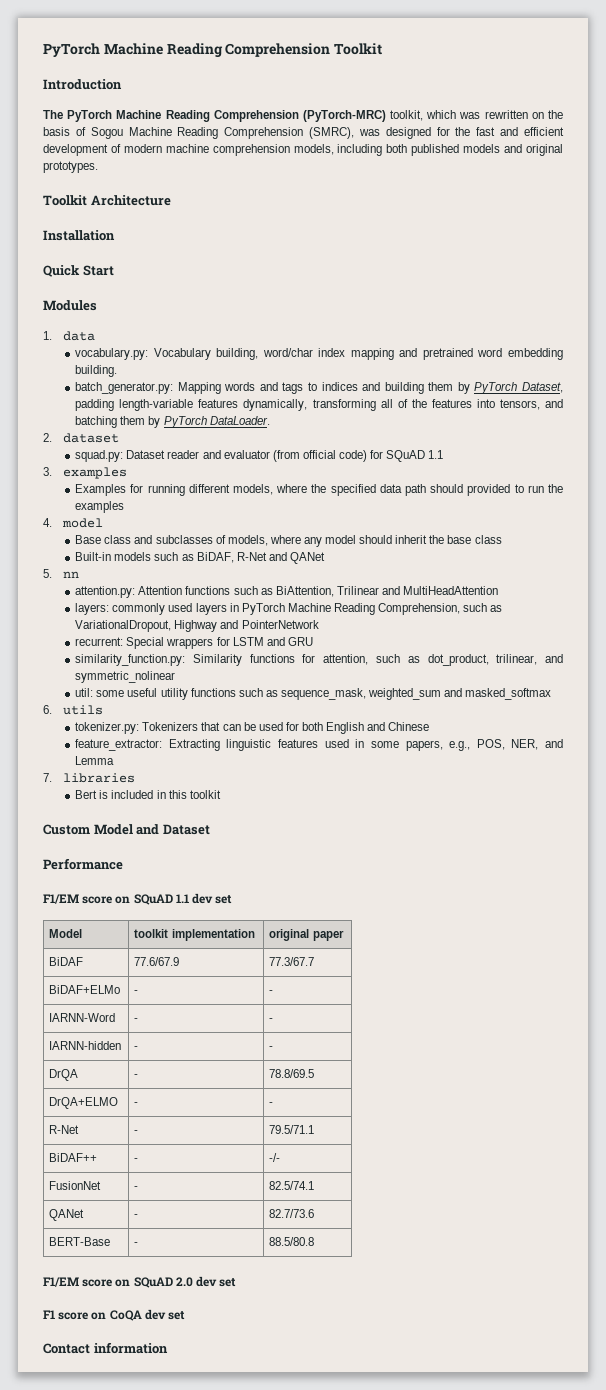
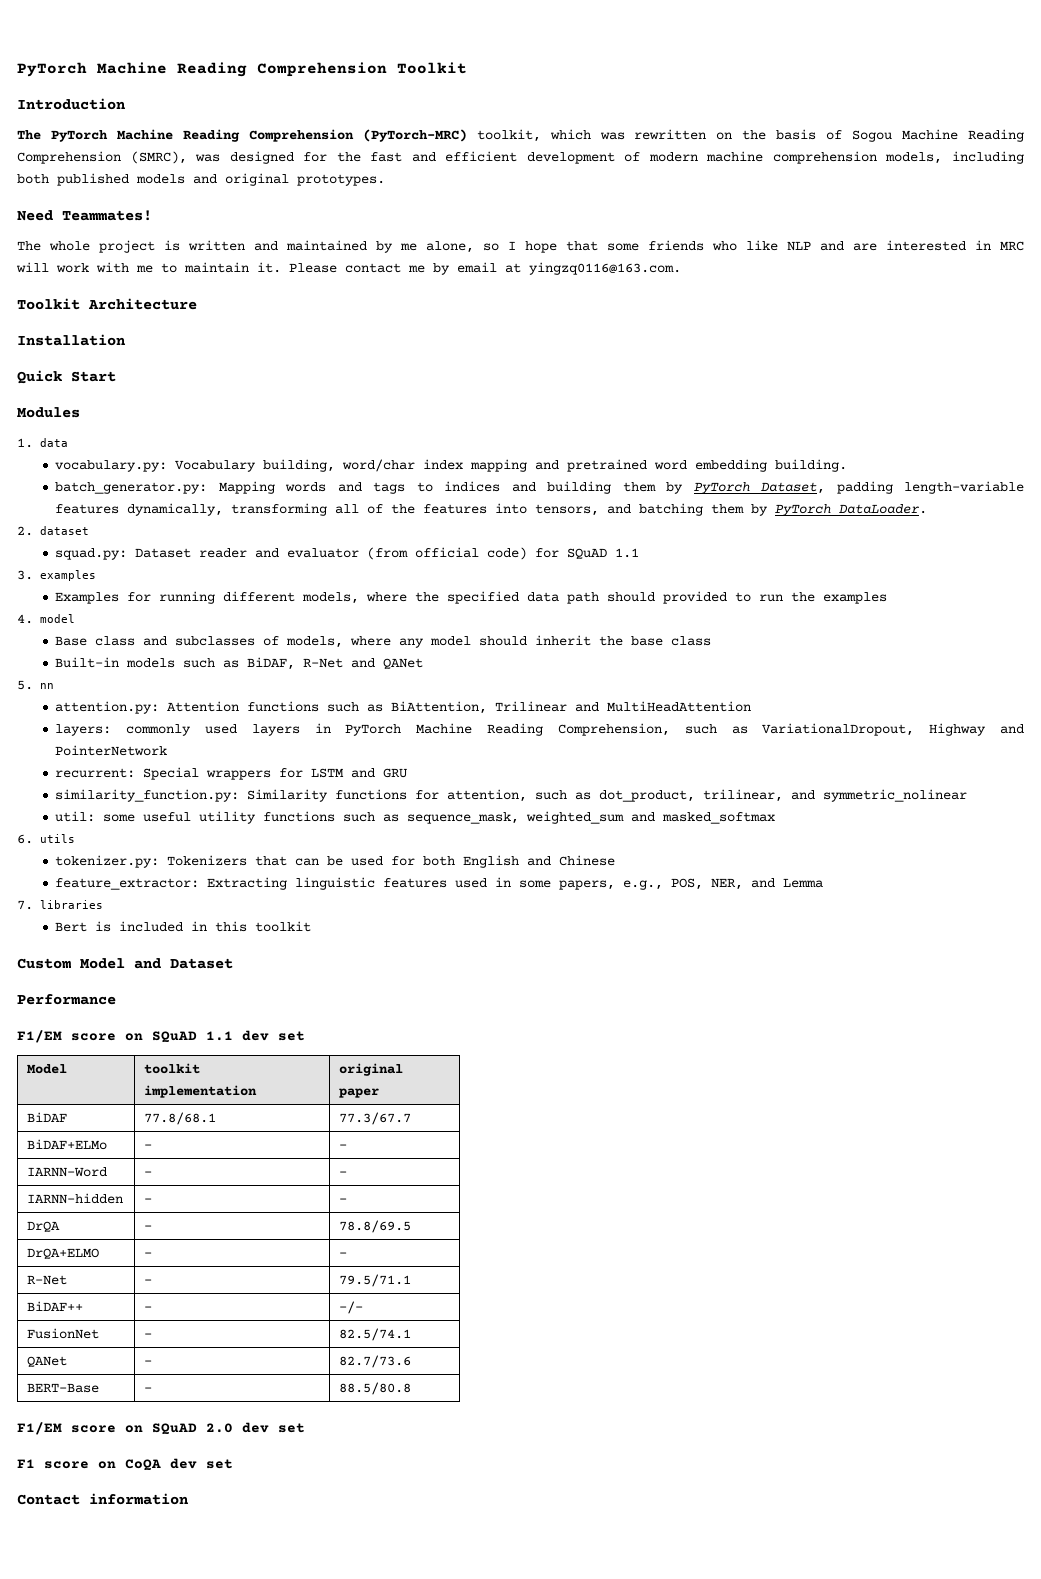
(98, 167) none -> [17,210,152,221] [17,240,1024,253] [16,262,681,275] // Need Teammates! // The whole project is written and maintained by me alone, so I hope that some friends who like NLP and are interested in MRC will work with me to maintain it. Please contact me by email at yingzq0116@163.com.
[134,957,180,966] 77.6/67.9 -> [144,1112,217,1125] 77.8/68.1

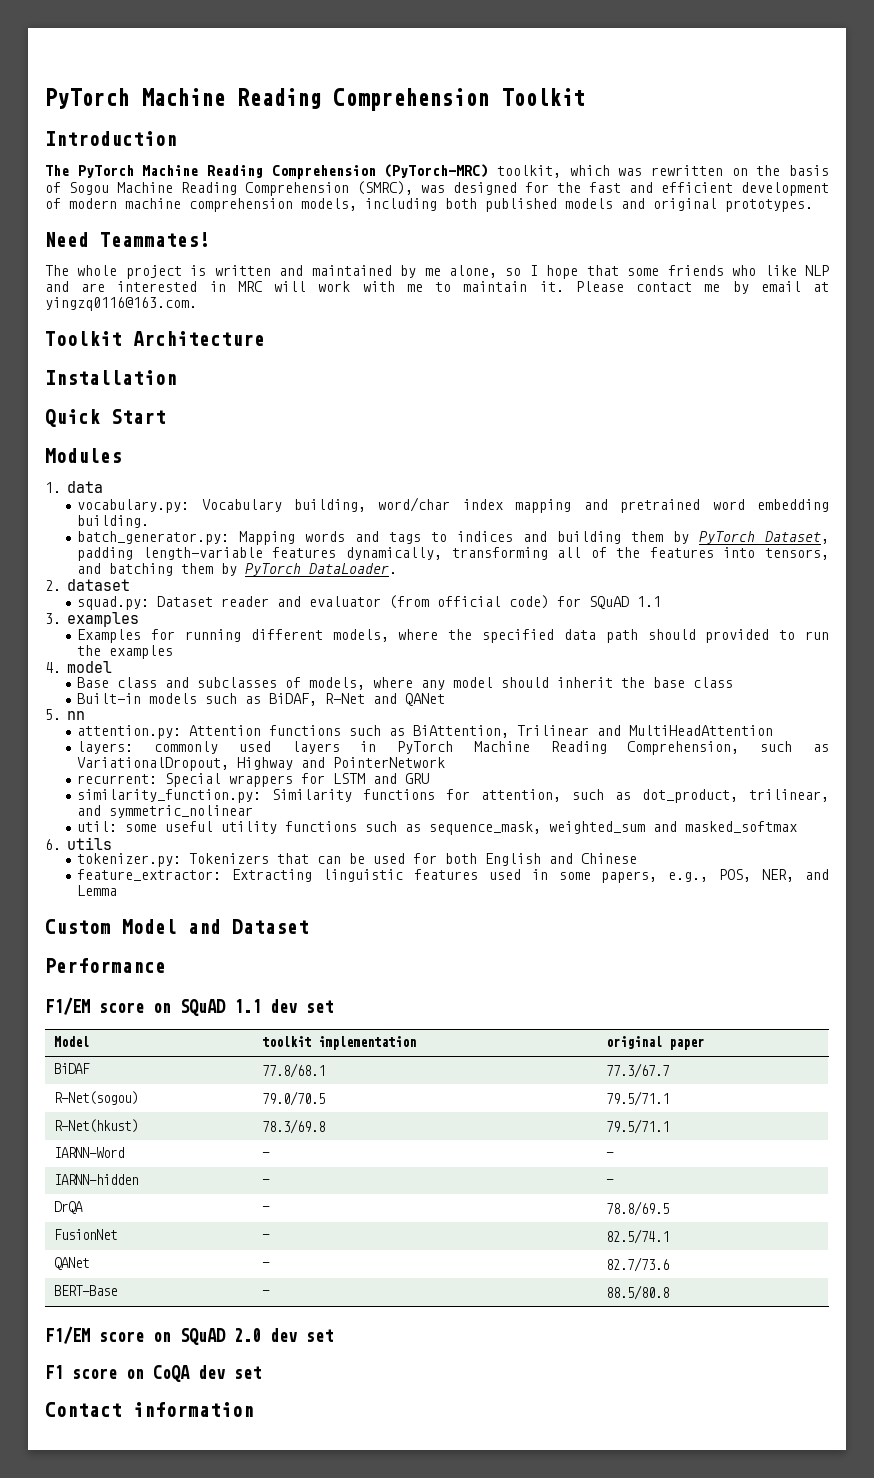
[17,900,103,910] [55,921,312,932] // 7. libraries // Bert is included in this toolkit -> (118, 890) none
[27,1139,108,1150] [144,1144,153,1149] [339,1144,348,1149] BiDAF+ELMo | - | - -> [54,1091,139,1105] [262,1091,326,1106] [606,1091,670,1106] [54,1119,139,1133] [262,1119,326,1134] [606,1119,670,1134] R-Net(sogou) | 79.0/70.5 | 79.5/71.1 // R-Net(hkust) | 78.3/69.8 | 79.5/71.1
[27,1248,100,1259] [144,1252,153,1257] [339,1252,348,1257] [27,1275,68,1285] [144,1279,153,1284] [339,1274,412,1287] [27,1301,84,1311] [144,1306,153,1311] [339,1301,364,1314] // DrQA+ELMO | - | - // R-Net | - | 79.5/71.1 // BiDAF++ | - | -/- -> (670, 1208) none

